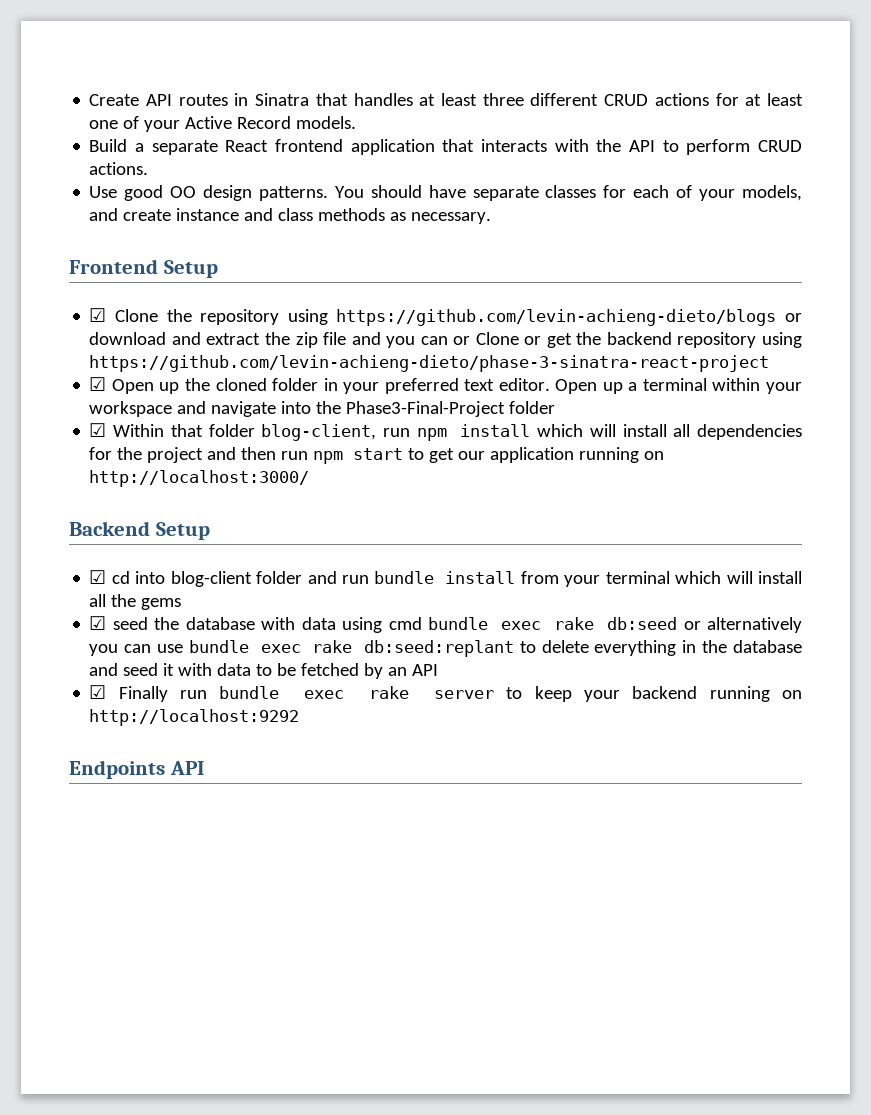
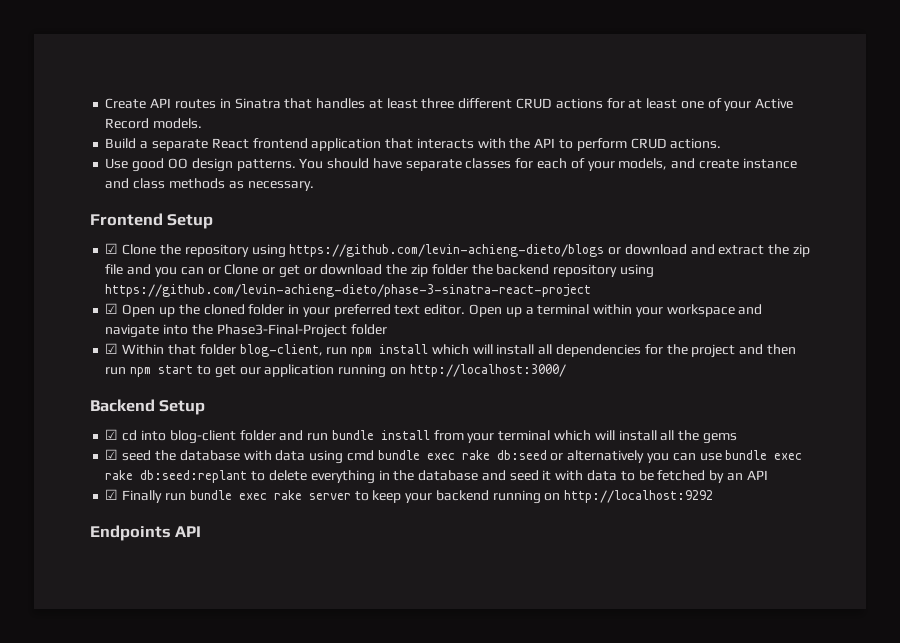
(572, 340) none -> [303,264,468,277] or download the zip folder

